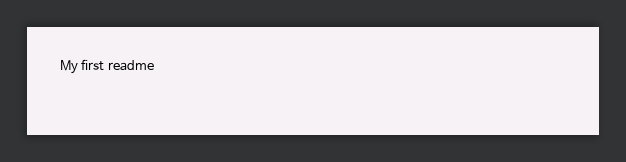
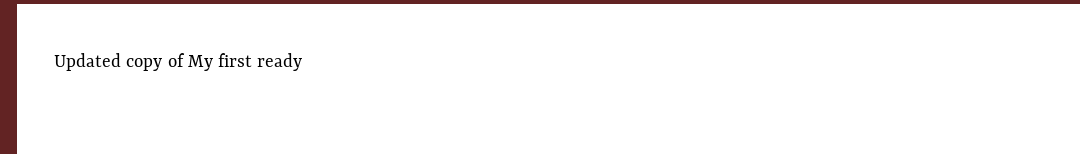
(60, 67) none -> [54,53,185,71] Updated copy of
[107,60,154,71] readme -> [257,53,303,71] ready

